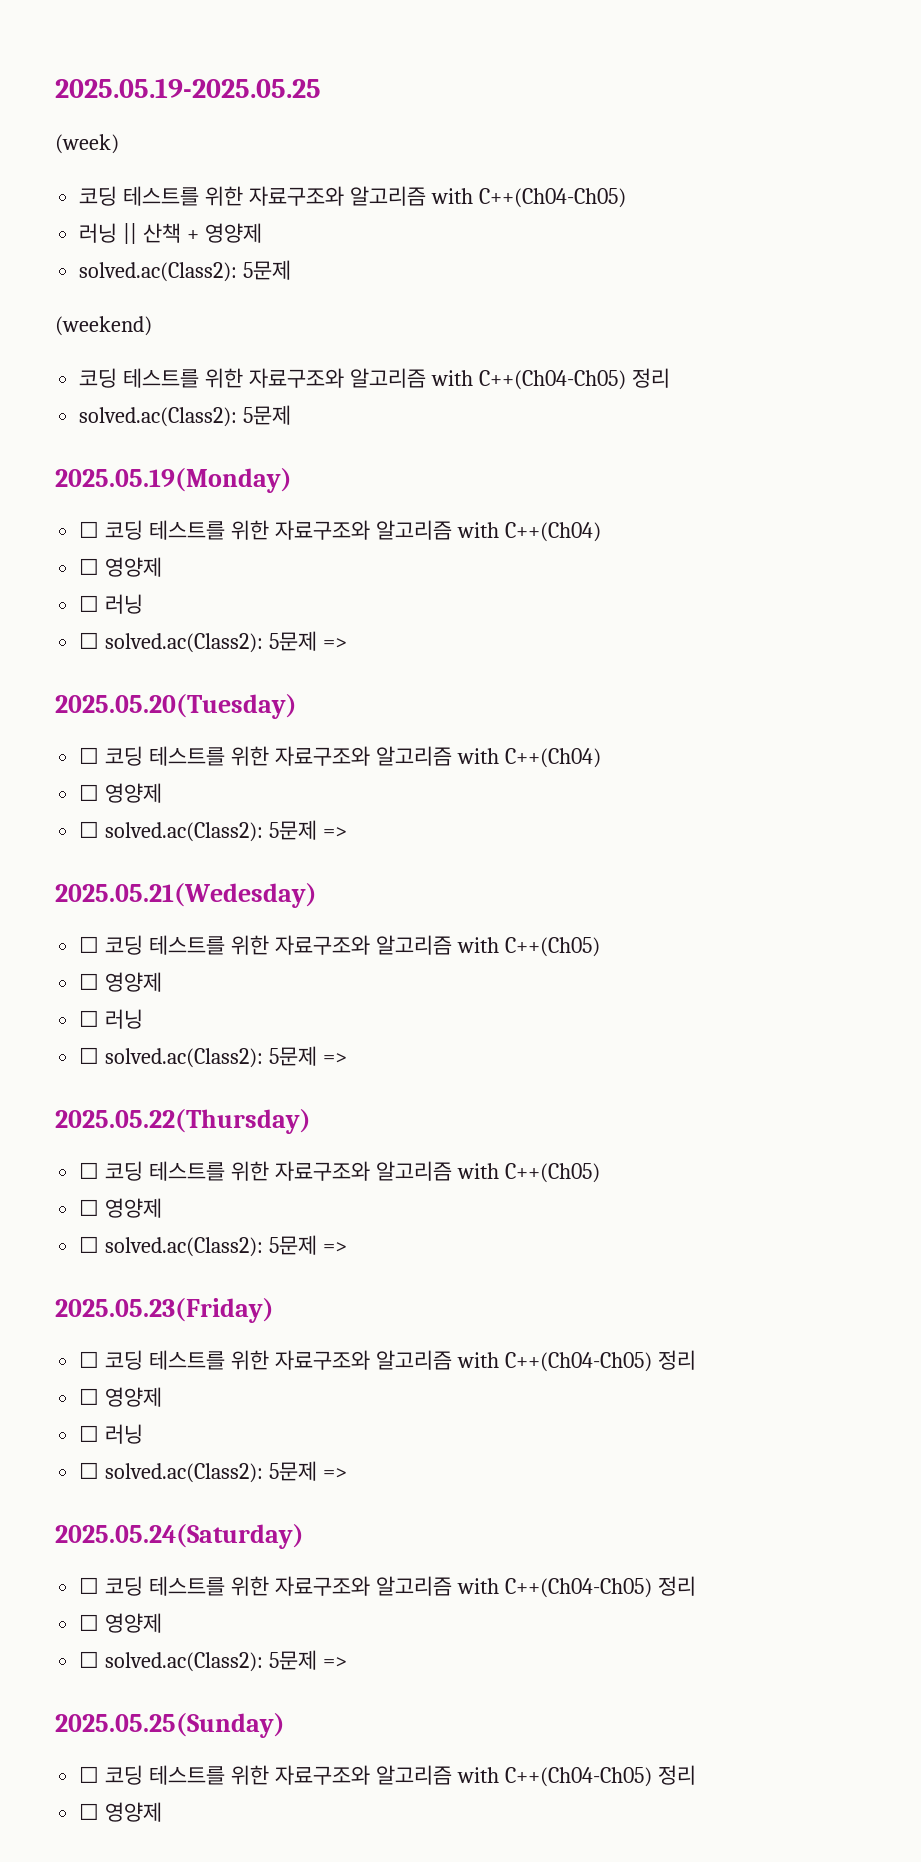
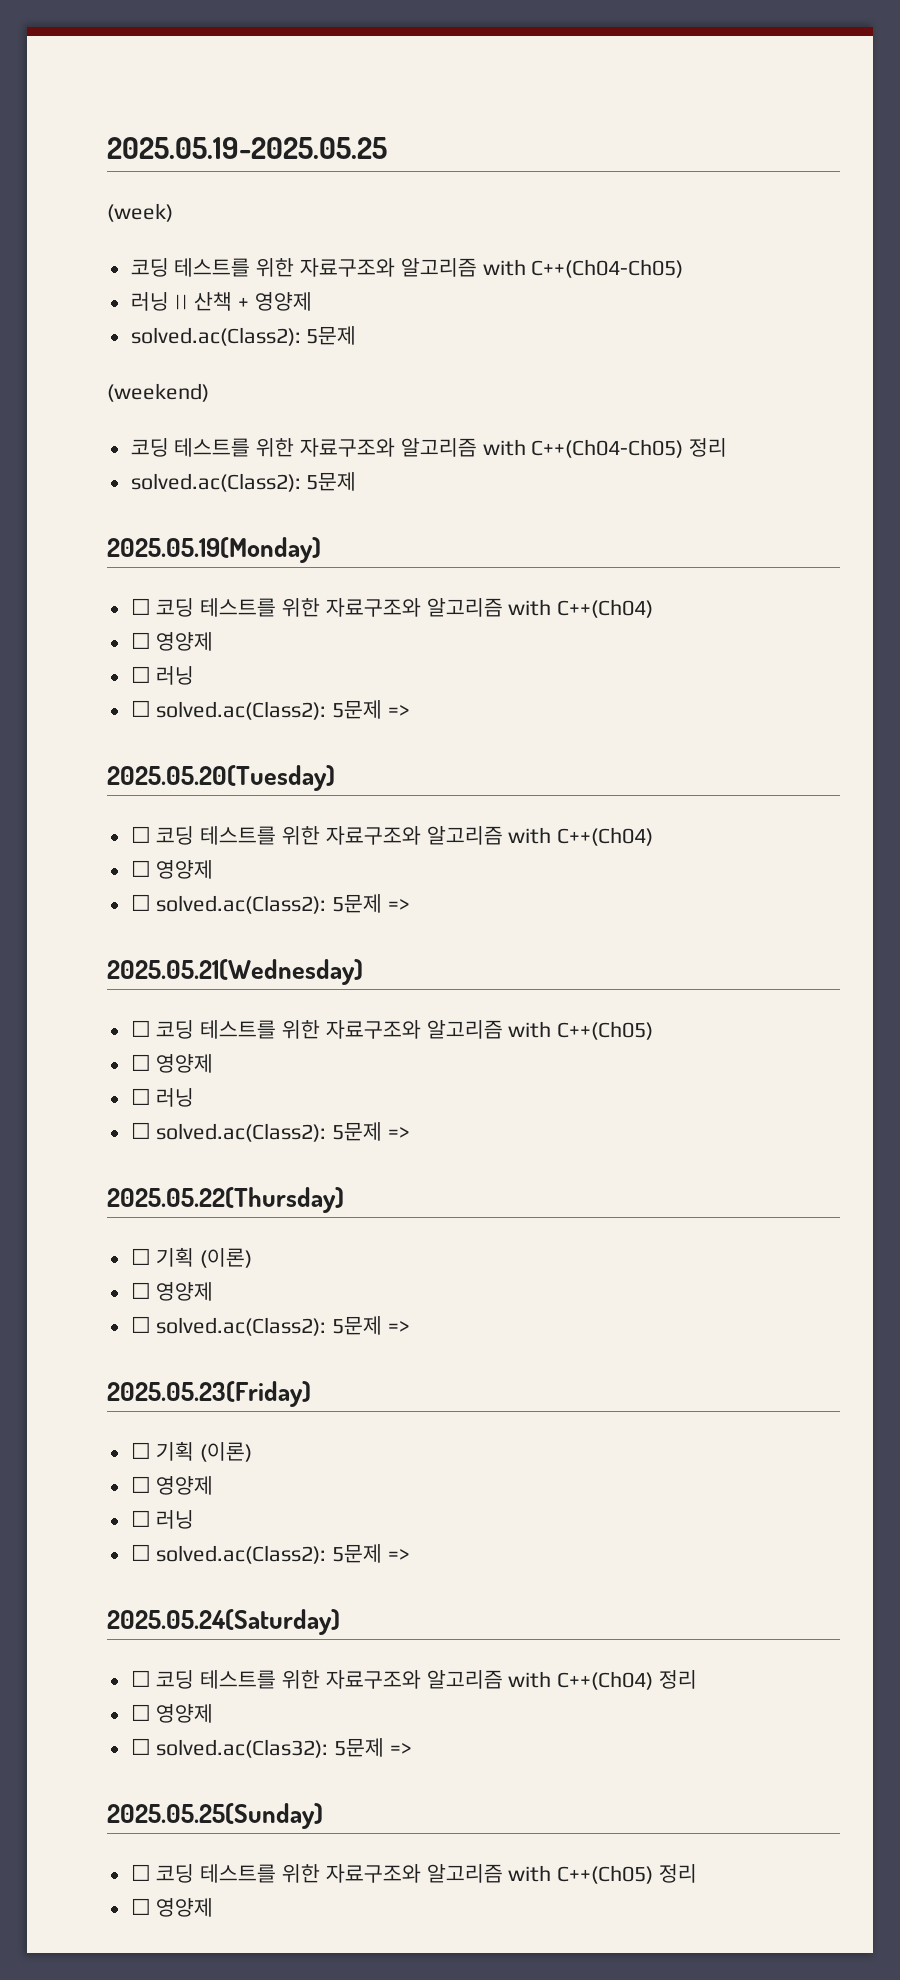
[55,883,317,908] 2025.05.21(Wedesday) -> [107,959,363,985] 2025.05.21(Wednesday)
[105,1161,600,1183] 코딩 테스트를 위한 자료구조와 알고리즘 with C++(Ch05) -> [156,1247,253,1268] 기획 (이론)
[105,1350,696,1372] 코딩 테스트를 위한 자료구조와 알고리즘 with C++(Ch04-Ch05) 정리 -> [156,1441,253,1462] 기획 (이론)
[504,1576,696,1598] [79,1613,163,1633] [79,1651,264,1672] C++(Ch04-Ch05) 정리 // ☐ 영양제 // ☐ solved.ac(Class2): -> [557,1670,698,1690] [130,1704,214,1723] [130,1738,329,1758] C++(Ch04) 정리 // ☐ 영양제 // ☐ solved.ac(Clas32):
[504,1767,652,1787] C++(Ch04-Ch05) -> [557,1865,654,1884] C++(Ch05)

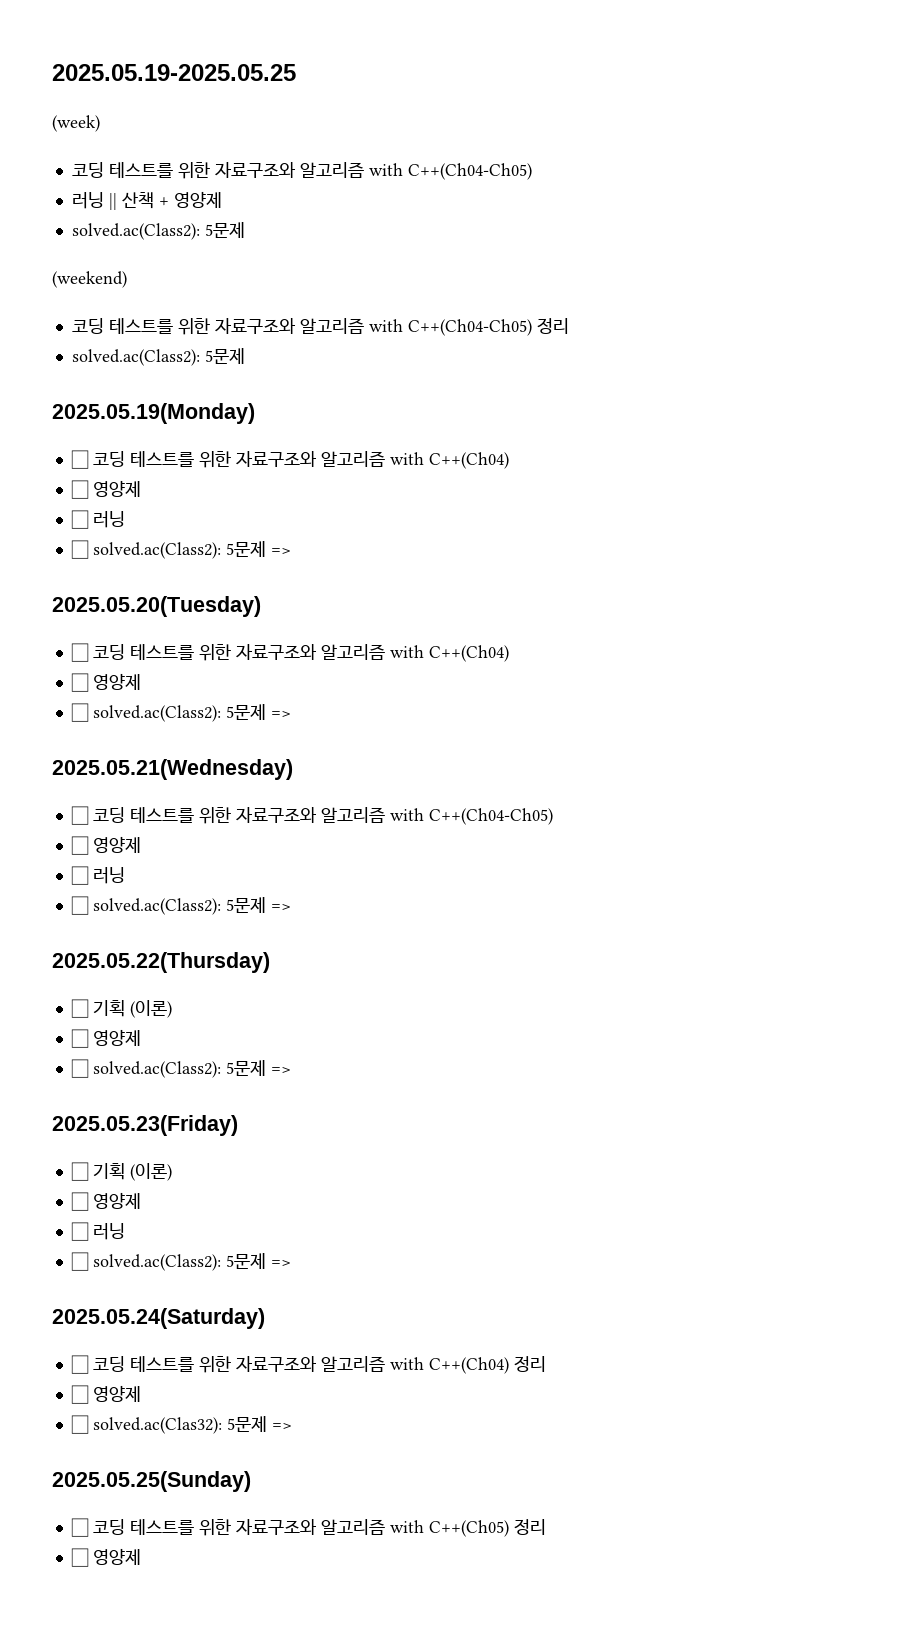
[557,1021,654,1040] C++(Ch05) -> [428,808,553,825] C++(Ch04-Ch05)

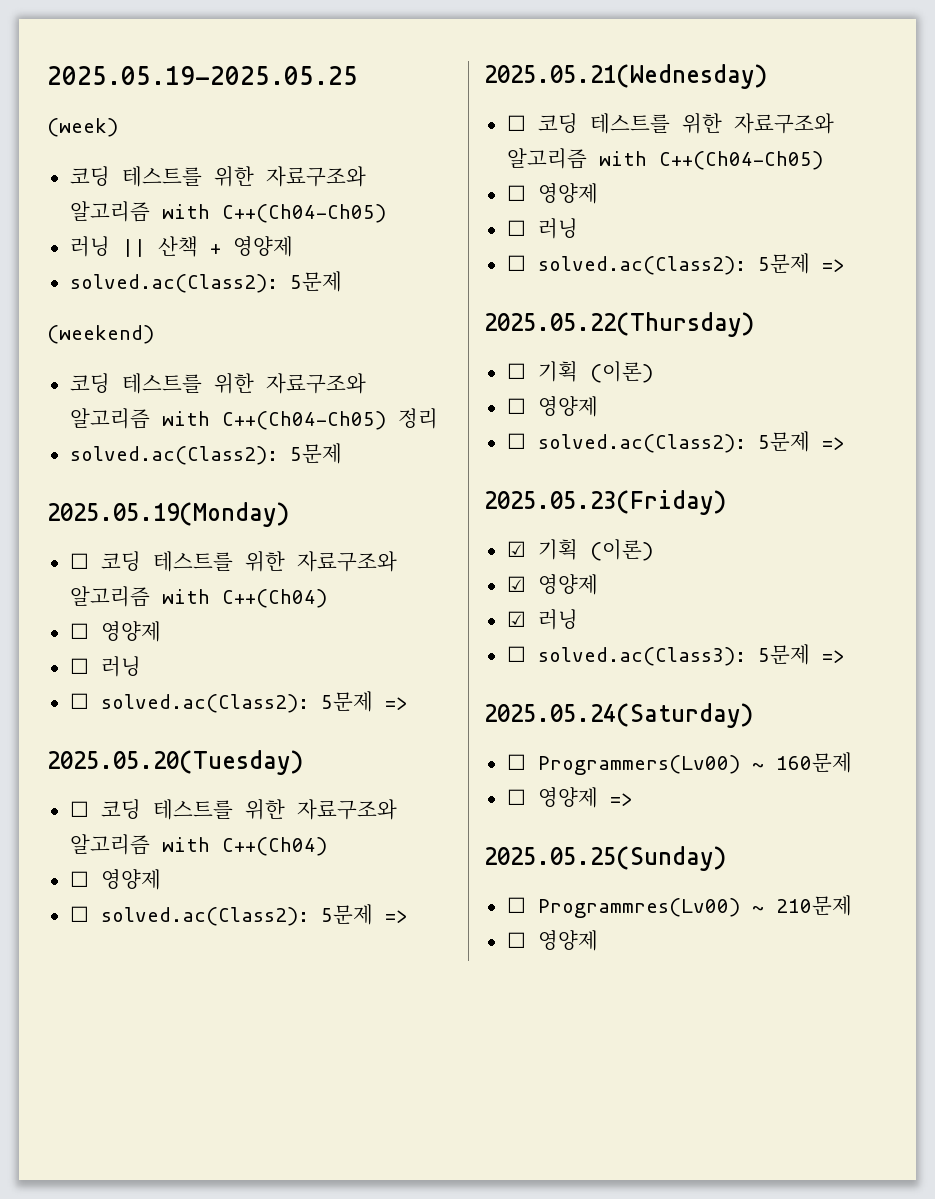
[70,1162,172,1181] [70,1192,141,1211] [70,1222,125,1241] [70,1252,221,1271] ☐ 기획 (이론) // ☐ 영양제 // ☐ 러닝 // ☐ solved.ac(Class2): -> [506,539,653,561] [506,574,598,595] [506,609,578,630] [506,646,746,666] ☑ 기획 (이론) // ☑ 영양제 // ☑ 러닝 // ☐ solved.ac(Class3):
[92,1356,546,1374] [70,1385,141,1404] [70,1415,267,1434] 코딩 테스트를 위한 자료구조와 알고리즘 with C++(Ch04) 정리 // ☐ 영양제 // ☐ solved.ac(Clas32): 5문제 -> [537,752,852,775] [506,787,598,808] Programmers(Lv00) ~ 160문제 // ☐ 영양제
[92,1519,546,1537] 코딩 테스트를 위한 자료구조와 알고리즘 with C++(Ch05) 정리 -> [537,895,852,918] Programmres(Lv00) ~ 210문제

